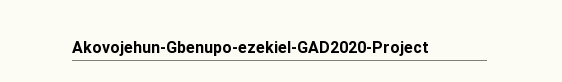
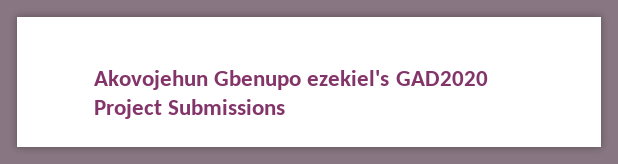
[72,41,429,56] Akovojehun-Gbenupo-ezekiel-GAD2020-Project -> [94,70,488,90] [94,99,286,119] Akovojehun Gbenupo ezekiel's GAD2020 Project Submissions

